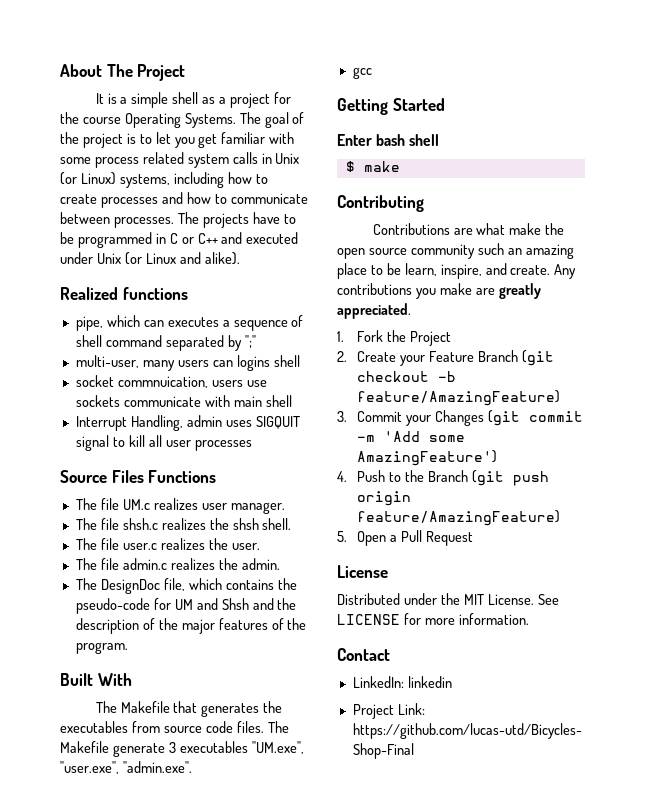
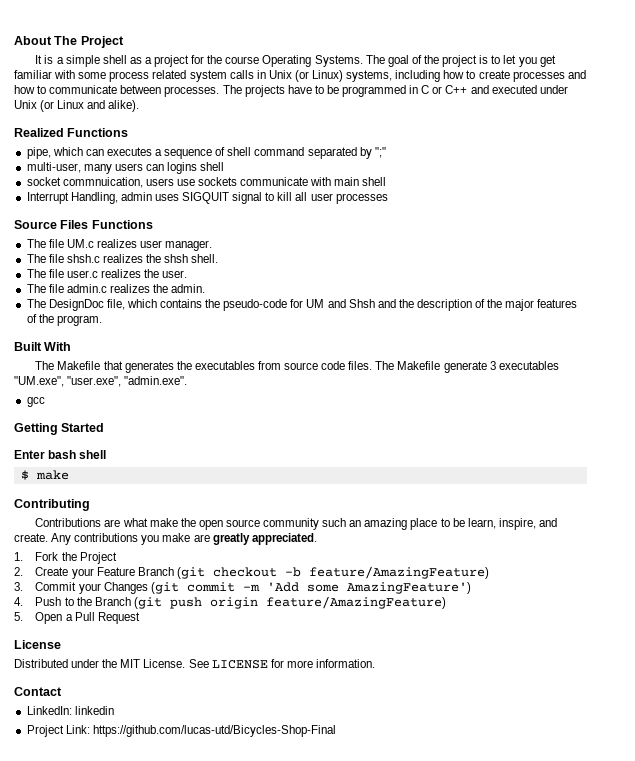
[122,287,188,300] functions -> [67,128,129,137] Functions

